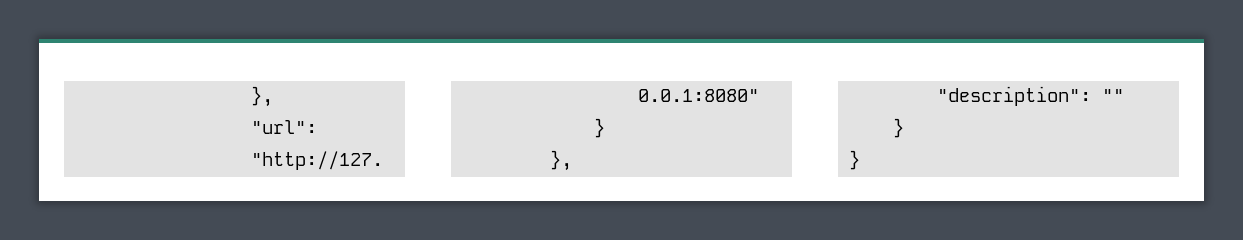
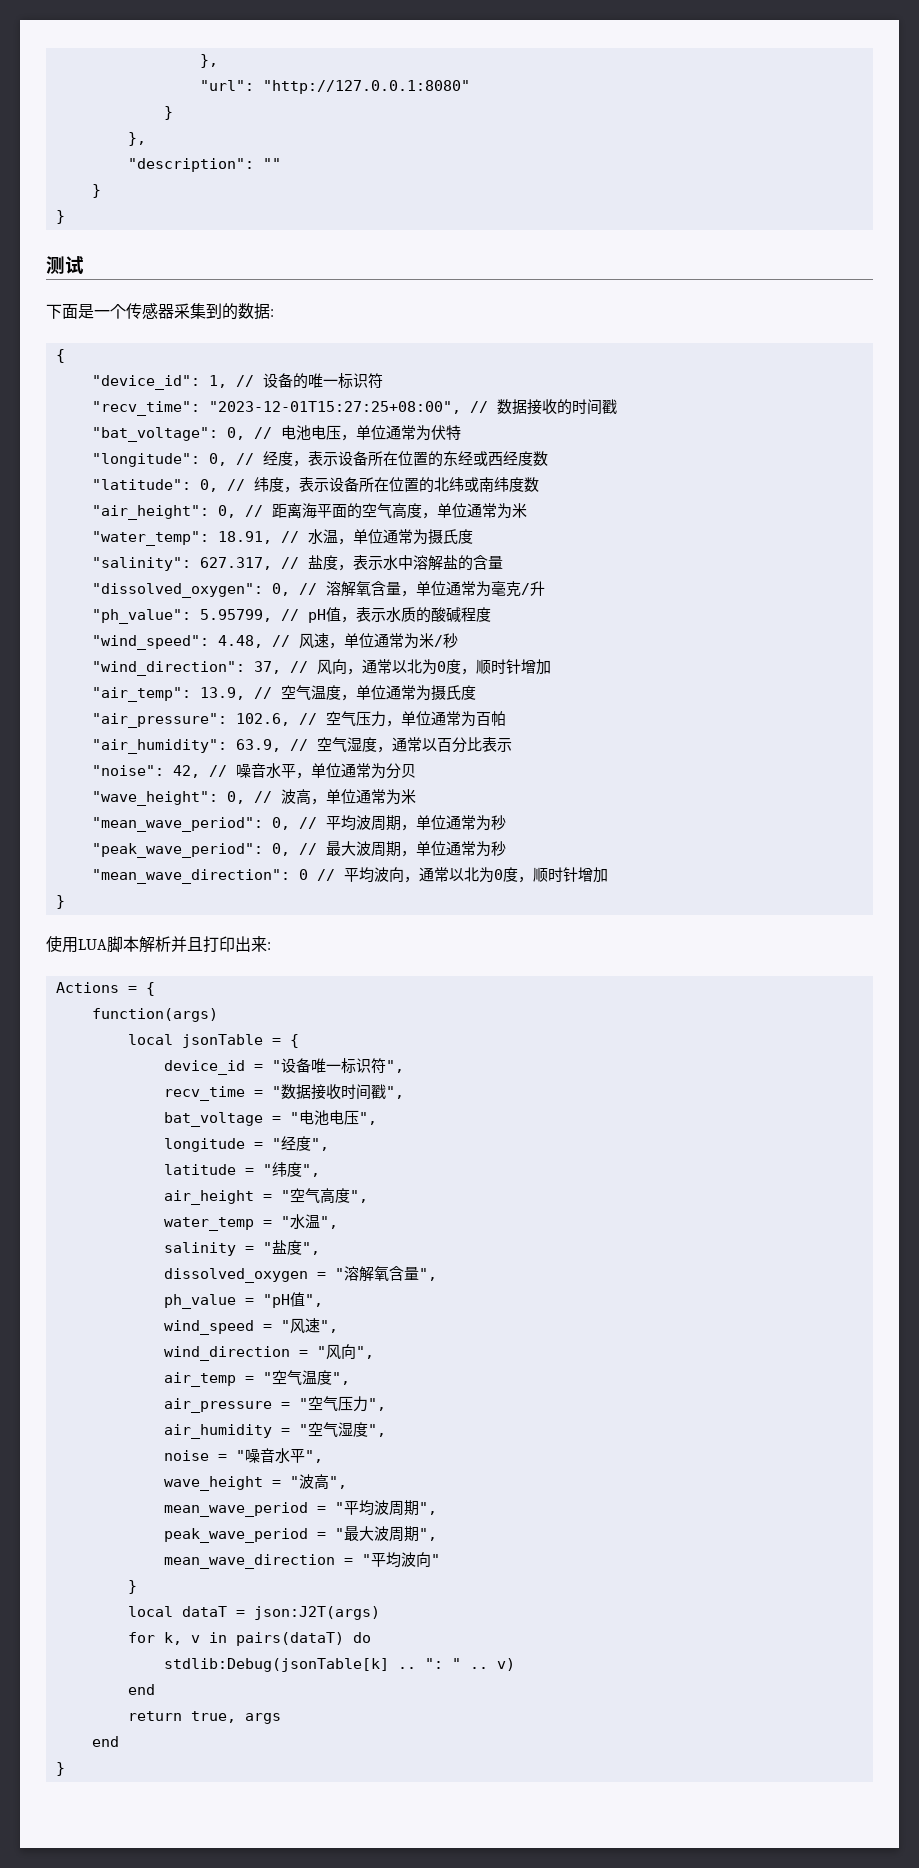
(861, 160) none -> [46,256,84,274] [46,303,274,320] [55,349,65,363] [91,373,383,390] [91,399,617,416] [91,425,461,442] [91,451,548,467] [91,477,539,493] [91,503,527,520] [91,529,473,546] [91,555,503,571] [91,581,545,598] [91,607,491,624] [91,633,458,650] [91,659,551,676] [91,685,476,702] [91,711,506,728] [91,737,512,754] [91,763,416,779] [91,789,416,806] [91,815,506,832] [91,841,506,858] [91,867,608,884] [55,895,65,909] [46,936,271,953] [55,982,155,996] [91,1008,218,1022] [127,1034,299,1048] [163,1058,404,1075] [163,1084,404,1101] [163,1110,377,1127] [163,1136,329,1152] [163,1162,320,1177] [163,1188,368,1205] [163,1214,338,1231] [163,1240,320,1256] [163,1266,437,1283] [163,1292,323,1309] [163,1318,338,1335] [163,1344,374,1361] [163,1370,350,1387] [163,1396,386,1413] [163,1422,386,1439] [163,1448,323,1463] [163,1474,347,1491] [163,1500,437,1517] [163,1526,437,1543] [163,1552,440,1569] [127,1580,137,1594] [127,1606,380,1620] [127,1632,371,1646] [163,1658,515,1672] [127,1684,155,1695] [127,1711,281,1724] [91,1736,119,1747] [55,1762,65,1776] // 测试 // 下面是一个传感器采集到的数据: // { // "device_id": 1, // 设备的唯一标识符 // "recv_time": "2023-12-01T15:27:25+08:00", // 数据接收的时间戳 // "bat_voltage": 0, // 电池电压，单位通常为伏特 // "longitude": 0, // 经度，表示设备所在位置的东经或西经度数 // "latitude": 0, // 纬度，表示设备所在位置的北纬或南纬度数 // "air_height": 0, // 距离海平面的空气高度，单位通常为米 // "water_temp": 18.91, // 水温，单位通常为摄氏度 // "salinity": 627.317, // 盐度，表示水中溶解盐的含量 // "dissolved_oxygen": 0, // 溶解氧含量，单位通常为毫克/升 // "ph_value": 5.95799, // pH值，表示水质的酸碱程度 // "wind_speed": 4.48, // 风速，单位通常为米/秒 // "wind_direction": 37, // 风向，通常以北为0度，顺时针增加 // "air_temp": 13.9, // 空气温度，单位通常为摄氏度 // "air_pressure": 102.6, // 空气压力，单位通常为百帕 // "air_humidity": 63.9, // 空气湿度，通常以百分比表示 // "noise": 42, // 噪音水平，单位通常为分贝 // "wave_height": 0, // 波高，单位通常为米 // "mean_wave_period": 0, // 平均波周期，单位通常为秒 // "peak_wave_period": 0, // 最大波周期，单位通常为秒 // "mean_wave_direction": 0 // 平均波向，通常以北为0度，顺时针增加 // } // 使用LUA脚本解析并且打印出来: // Actions = { // function(args) // local jsonTable = { // device_id = "设备唯一标识符", // recv_time = "数据接收时间戳", // bat_voltage = "电池电压", // longitude = "经度", // latitude = "纬度", // air_height = "空气高度", // water_temp = "水温", // salinity = "盐度", // dissolved_oxygen = "溶解氧含量", // ph_value = "pH值", // wind_speed = "风速", // wind_direction = "风向", // air_temp = "空气温度", // air_pressure = "空气压力", // air_humidity = "空气湿度", // noise = "噪音水平", // wave_height = "波高", // mean_wave_period = "平均波周期", // peak_wave_period = "最大波周期", // mean_wave_direction = "平均波向" // } // local dataT = json:J2T(args) // for k, v in pairs(dataT) do // stdlib:Debug(jsonTable[k] .. ": " .. v) // end // return true, args // end // }

